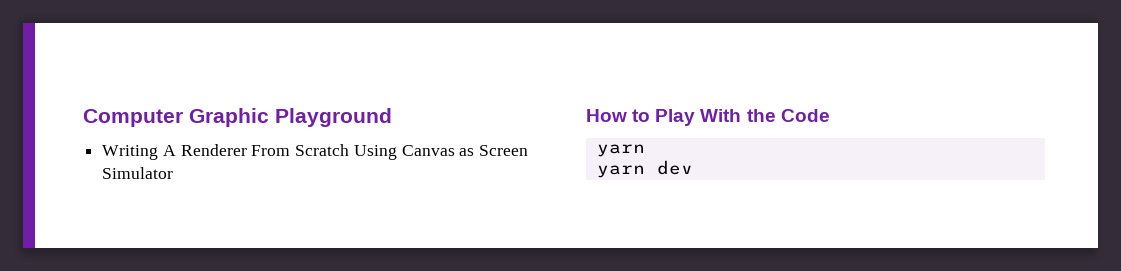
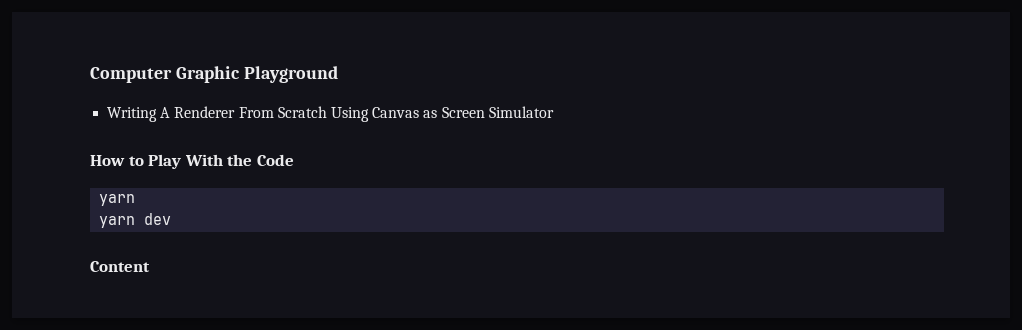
(693, 167) none -> [90,261,150,272] // Content

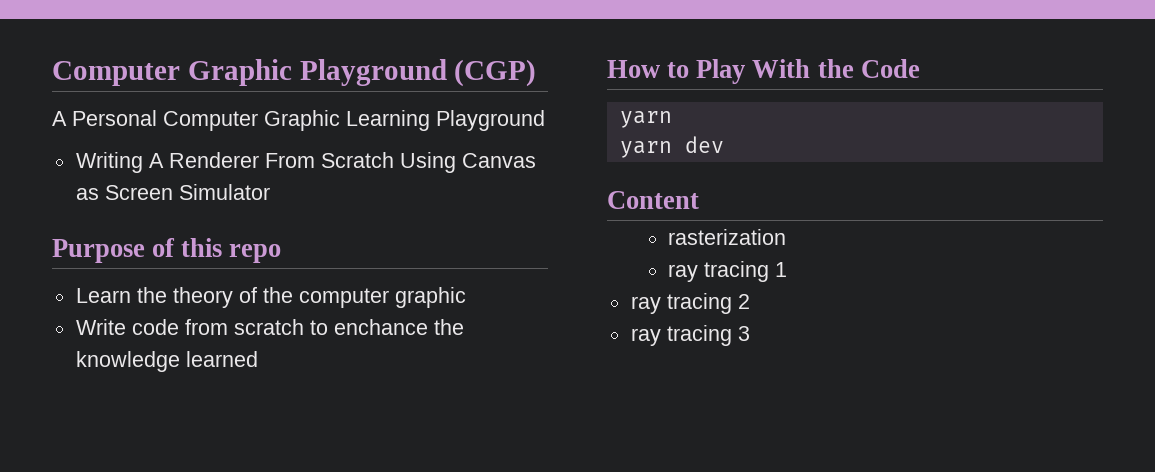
(338, 74) none -> [454,59,537,87] [52,110,545,131] (CGP) // A Personal Computer Graphic Learning Playground
(554, 112) none -> [52,238,282,263] [75,287,466,308] [75,319,464,335] [75,351,258,372] // Purpose of this repo // Learn the theory of the computer graphic // Write code from scratch to enchance the knowledge learned
(150, 266) none -> [668,229,787,245] [668,261,788,282] [630,293,750,314] [630,325,750,346] // rasterization // ray tracing 1 // ray tracing 2 // ray tracing 3

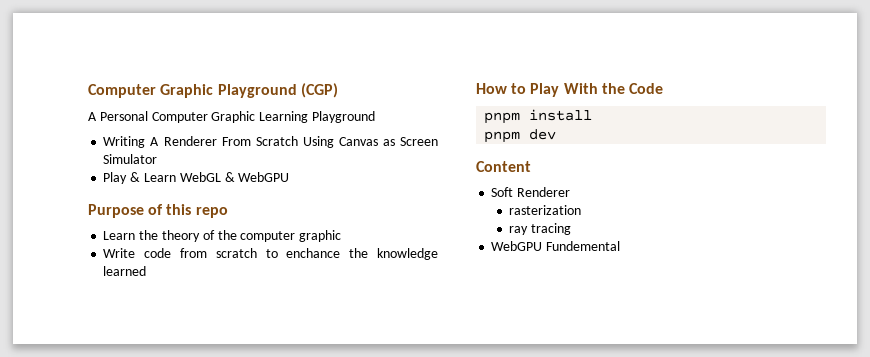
(270, 192) none -> [103,172,290,184] // Play & Learn WebGL & WebGPU
[619,111,672,128] [619,141,672,158] yarn // yarn -> [484,109,593,124] [484,131,521,143] pnpm install // pnpm
(699, 200) none -> [491,187,571,197] // Soft Renderer
[775,262,788,277] [630,293,750,314] [630,325,750,346] 1 // ray tracing 2 // ray tracing 3 -> [491,241,621,251] // WebGPU Fundemental

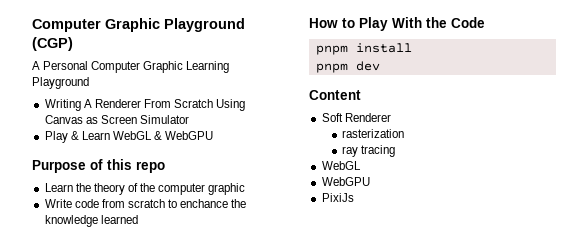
[491,241,621,251] // WebGPU Fundemental -> [321,161,361,170] [321,177,370,186] [321,193,354,202] // WebGL // WebGPU // PixiJs

